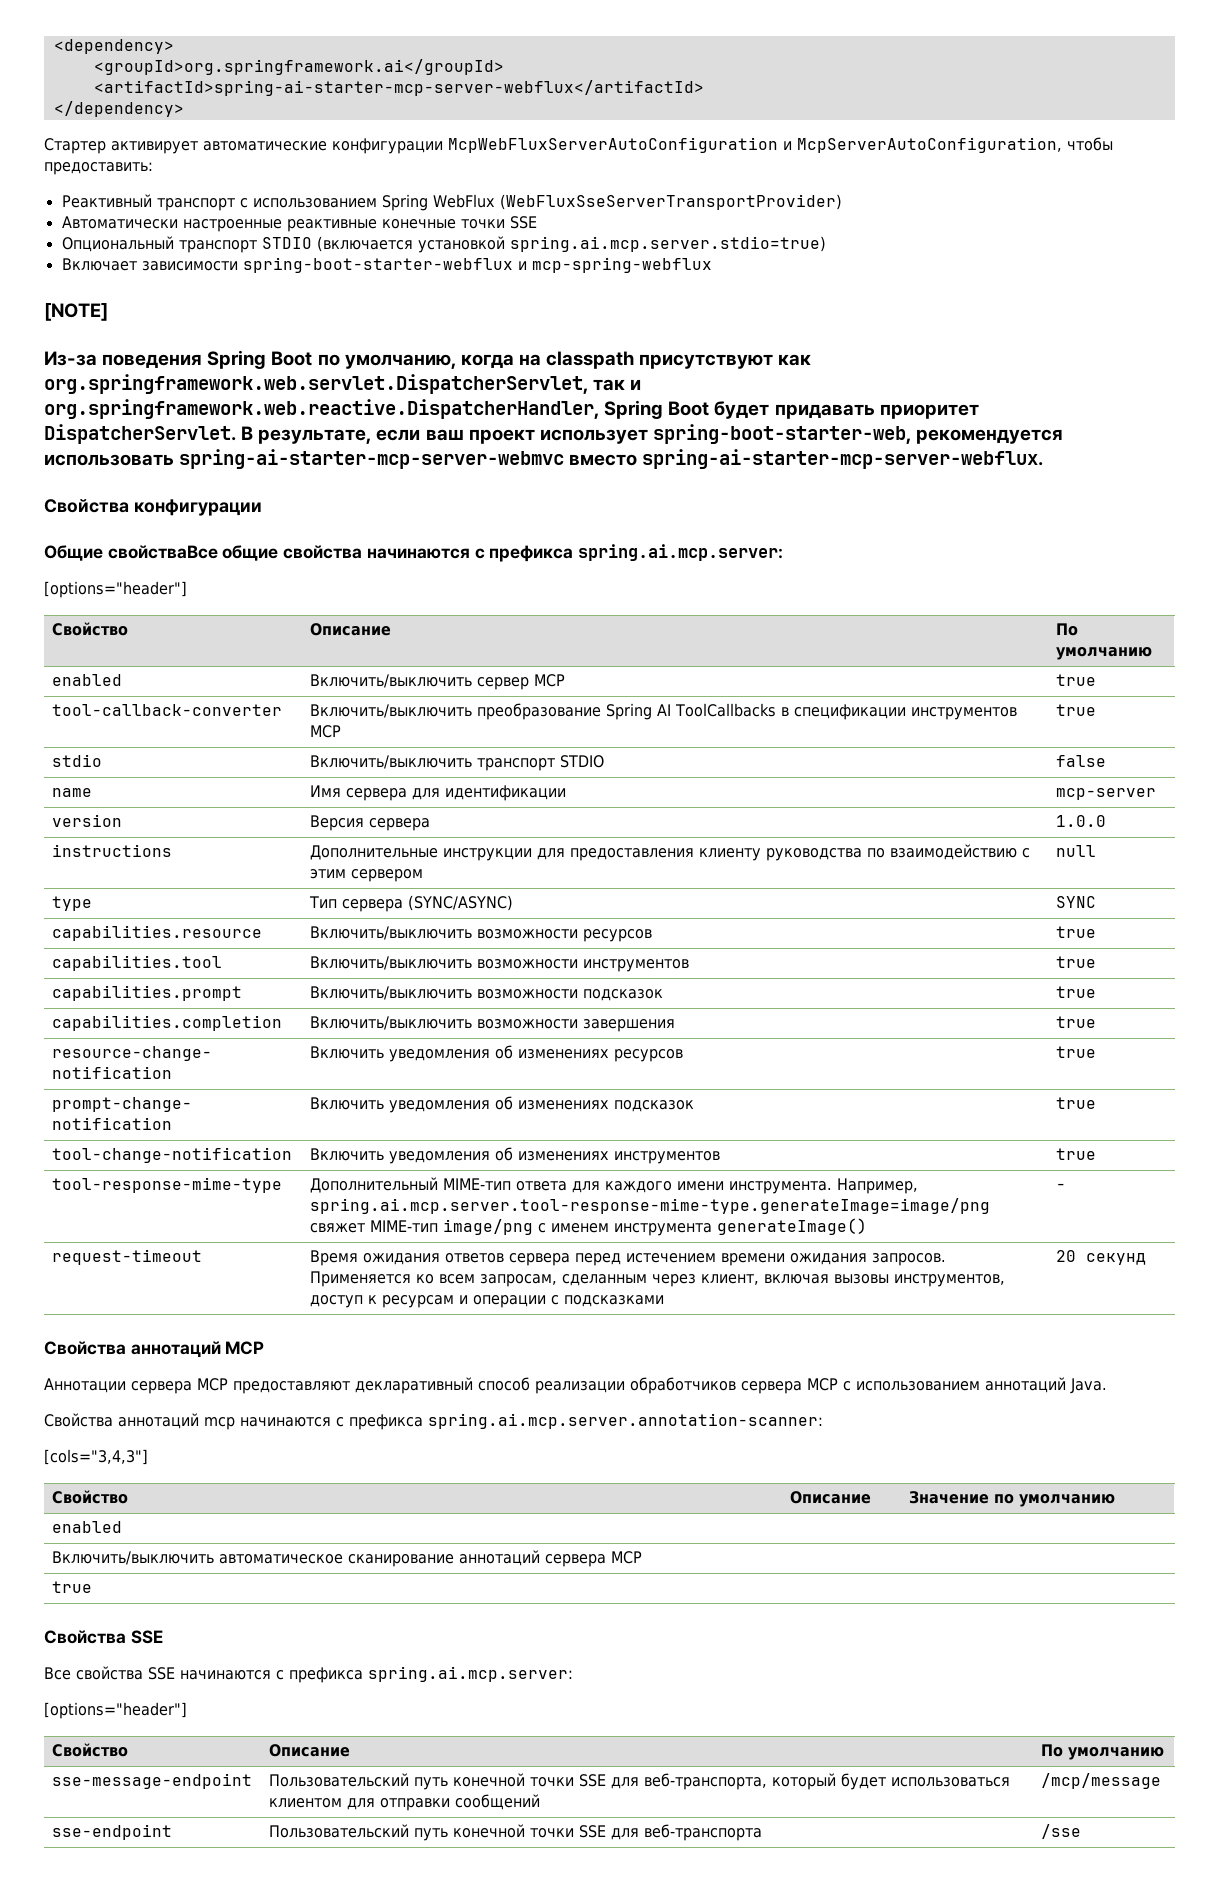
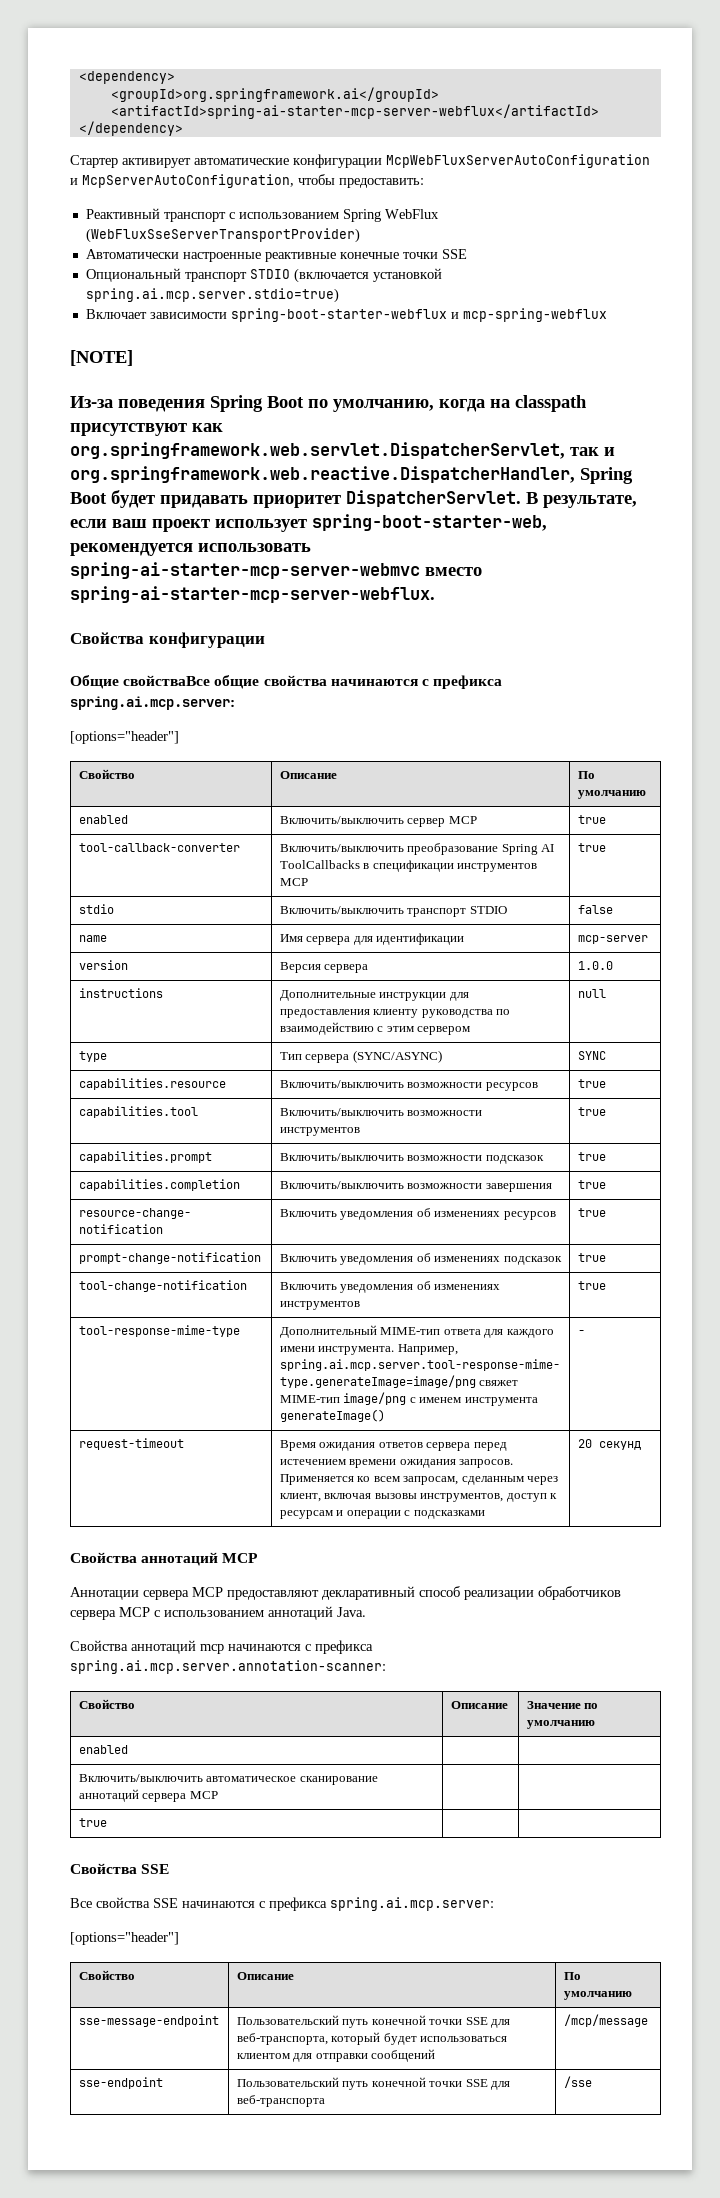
[44,1449,148,1465] // [cols="3,4,3"] -> (386, 1667) none

